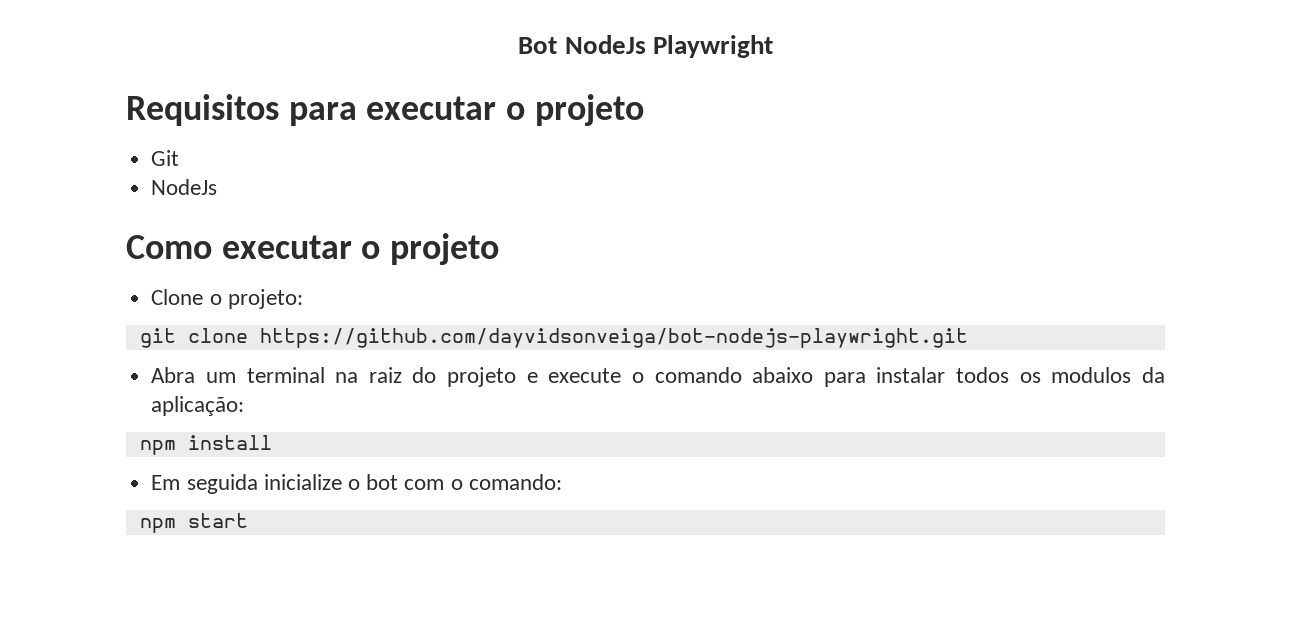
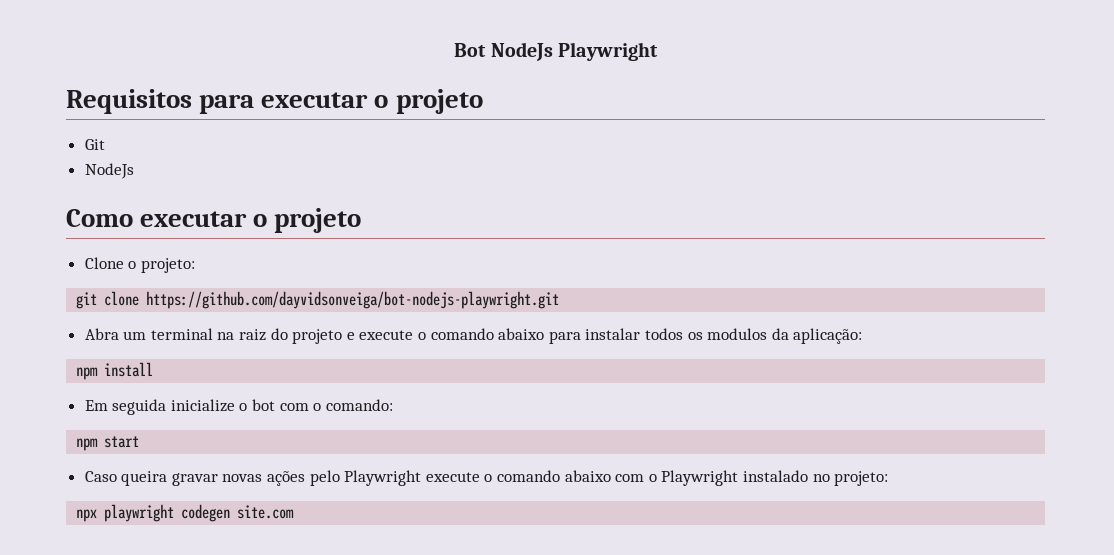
(248, 520) none -> [84,470,889,486] [76,504,295,522] // Caso queira gravar novas ações pelo Playwright execute o comando abaixo com o Playwright instalado no projeto: // npx playwright codegen site.com

